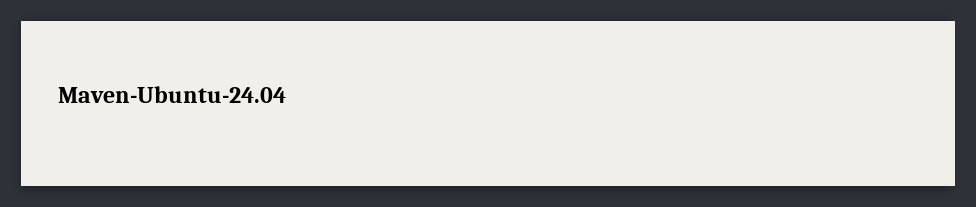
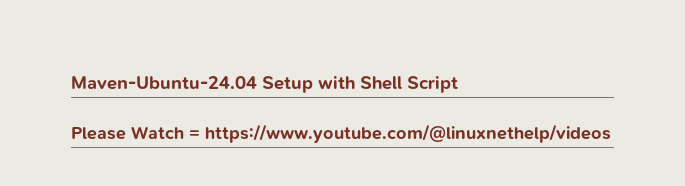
(286, 94) none -> [262,76,458,93] [71,124,611,143] Setup with Shell Script // Please Watch = https://www.youtube.com/@linuxnethelp/videos

